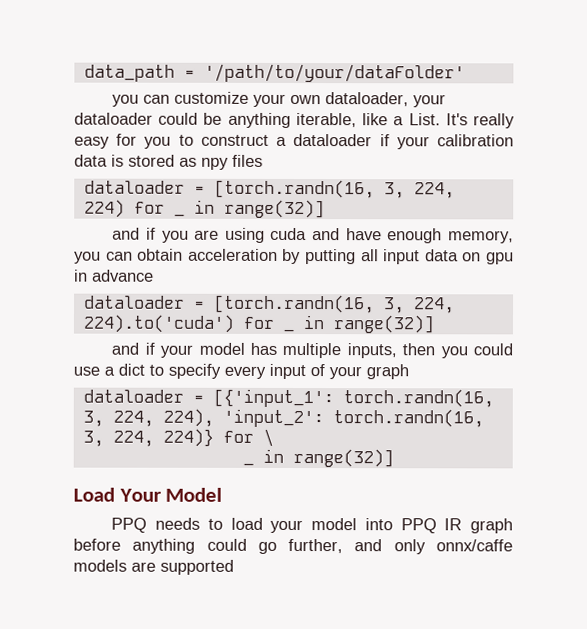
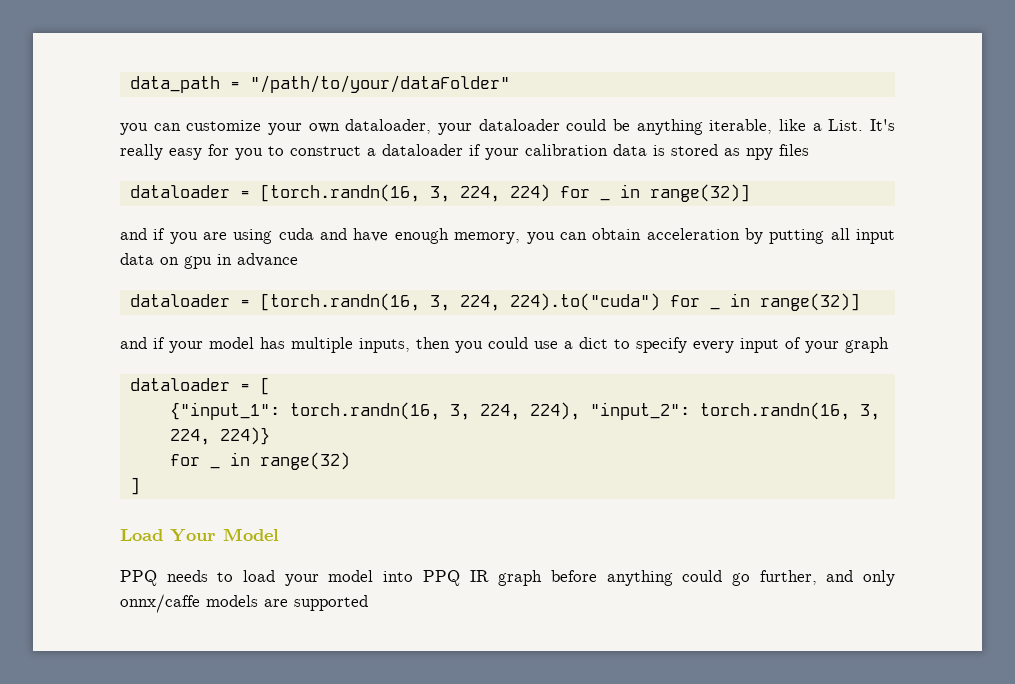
[203,63,465,83] '/path/to/your/dataFolder' -> [249,75,510,93] "/path/to/your/dataFolder"
[82,314,234,333] 224).to('cuda') -> [509,293,660,311] 224).to("cuda")
[212,388,334,408] [{'input_1': -> [259,377,270,395] [169,402,280,420] [ // {"input_1":
[222,408,324,428] 'input_2': -> [589,402,690,420] "input_2":
[222,428,274,447] [242,448,394,468] for \ // _ in range(32)] -> [169,454,200,466] [209,466,220,469] [229,452,350,470] [129,477,140,495] // for _ in range(32) // ]

